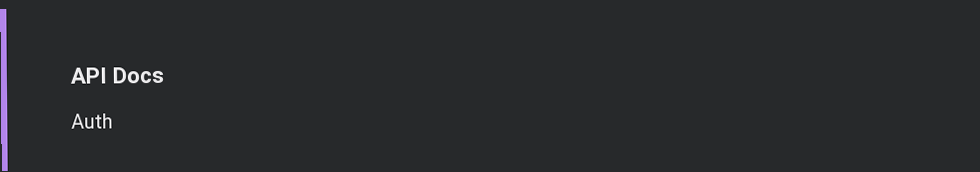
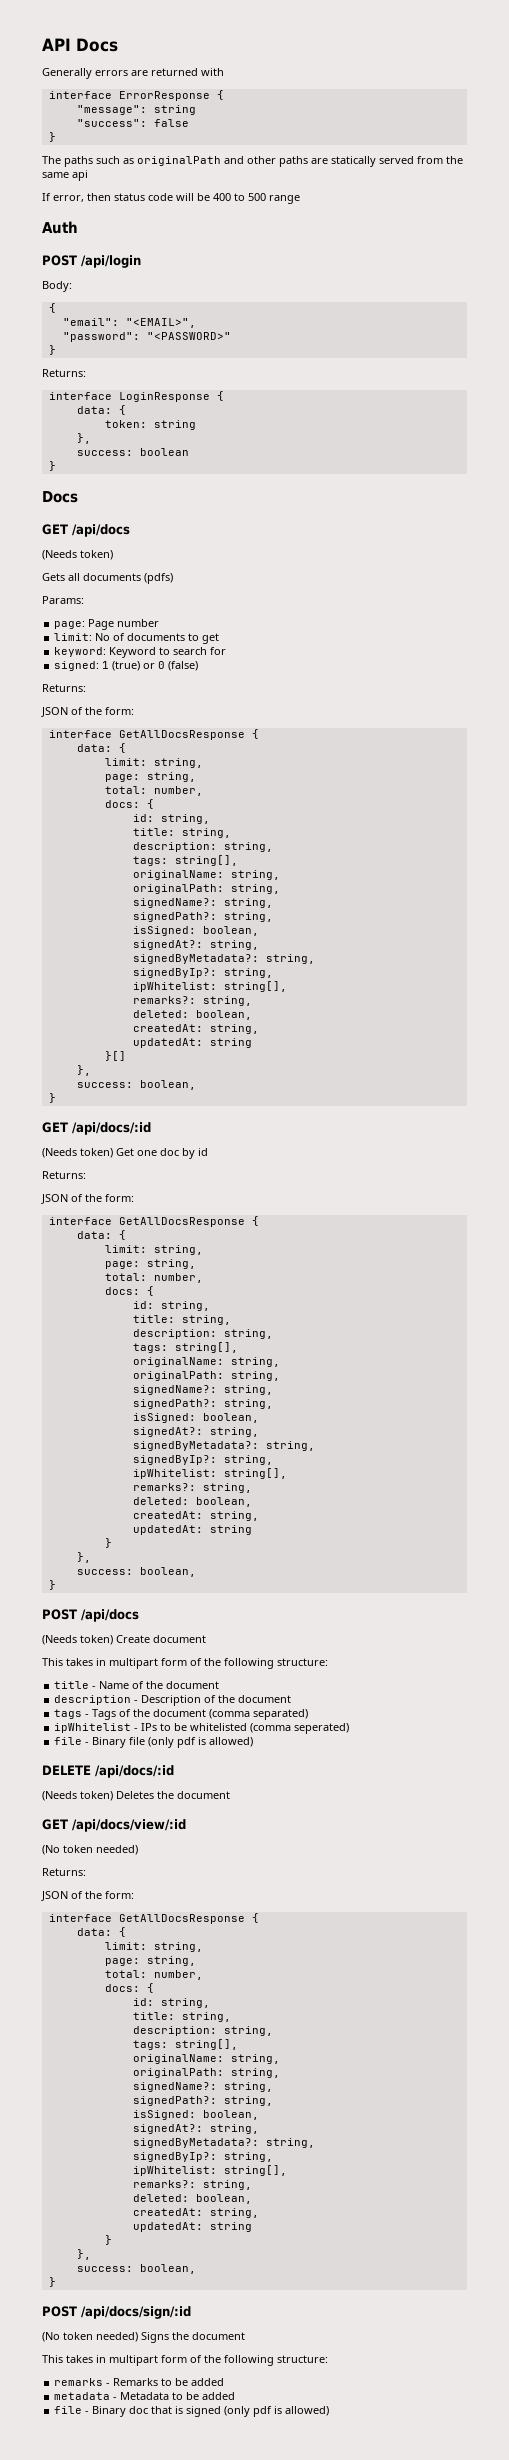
[71,113,113,129] Auth -> [42,68,224,79] [48,90,224,101] [76,105,196,115] [76,119,189,127] [48,132,56,142] [42,156,463,167] [42,170,88,181] [42,193,300,204] [42,221,78,234] [42,255,141,268] [42,281,72,292] [48,303,56,313] [62,318,196,328] [62,332,231,342] [48,345,56,355] [42,369,86,377] [48,391,224,402] [76,405,126,415] [104,420,196,430] [76,433,91,444] [76,448,189,456] [48,461,56,471] [42,491,78,503] [42,524,130,537] [42,550,113,560] [42,573,173,584] [42,596,84,604] [54,619,160,630] [54,633,220,644] [54,647,227,658] [54,661,199,671] [42,684,86,692] [41,707,134,717] [48,729,259,740] [76,743,126,753] [104,758,203,768] [104,772,196,782] [104,786,203,796] [104,799,154,809] [132,814,210,824] [132,828,231,838] [132,842,273,852] [132,855,238,866] [132,870,280,880] [132,884,280,894] [132,898,273,908] [132,912,273,922] [132,926,259,936] [132,940,259,950] [132,954,315,964] [132,968,273,978] [132,981,287,992] [132,996,252,1006] [132,1010,252,1020] [132,1024,259,1034] [132,1038,252,1048] [104,1051,126,1061] [76,1065,91,1076] [76,1080,196,1090] [48,1093,56,1103] [42,1122,151,1135] [42,1148,208,1159] [42,1171,86,1179] [41,1194,134,1204] [48,1216,259,1227] [76,1230,126,1240] [104,1245,203,1255] [104,1259,196,1269] [104,1273,203,1283] [104,1286,154,1296] [132,1301,210,1311] [132,1315,231,1325] [132,1329,273,1339] [132,1342,238,1353] [132,1357,280,1367] [132,1371,280,1381] [132,1385,273,1395] [132,1399,273,1409] [132,1413,259,1423] [132,1427,259,1437] [132,1441,315,1451] [132,1455,273,1465] [132,1468,287,1479] [132,1483,252,1493] [132,1497,252,1507] [132,1511,259,1521] [132,1525,252,1535] [104,1538,112,1548] [76,1552,91,1563] [76,1567,196,1577] [48,1580,56,1590] [42,1609,139,1622] [42,1635,206,1645] [42,1658,328,1669] [54,1681,220,1689] [54,1695,292,1706] [54,1709,309,1720] [54,1723,350,1734] [54,1737,254,1748] [42,1765,174,1778] [42,1791,230,1801] [42,1819,186,1832] [42,1845,138,1855] [42,1868,86,1876] [41,1891,134,1901] [48,1913,259,1924] [76,1927,126,1937] [104,1942,203,1952] [104,1956,196,1966] [104,1970,203,1980] [104,1983,154,1993] [132,1998,210,2008] [132,2012,231,2022] [132,2026,273,2036] [132,2039,238,2050] [132,2054,280,2064] [132,2068,280,2078] [132,2082,273,2092] [132,2096,273,2106] [132,2110,259,2120] [132,2124,259,2134] [132,2138,315,2148] [132,2152,273,2162] [132,2165,287,2176] [132,2180,252,2190] [132,2194,252,2204] [132,2208,259,2218] [132,2222,252,2232] [104,2235,112,2245] [76,2249,91,2260] [76,2264,196,2274] [48,2277,56,2287] [42,2306,191,2319] [42,2332,245,2343] [42,2355,328,2366] [54,2378,225,2386] [54,2392,236,2400] [54,2406,330,2417] Generally errors are returned with // interface ErrorResponse { // "message": string // "success": false // } // The paths such as originalPath and other paths are statically served from the same api // If error, then status code will be 400 to 500 range // Auth // POST /api/login // Body: // { // "email": "<EMAIL>", // "password": "<PASSWORD>" // } // Returns: // interface LoginResponse { // data: { // token: string // }, // success: boolean // } // Docs // GET /api/docs // (Needs token) // Gets all documents (pdfs) // Params: // page: Page number // limit: No of documents to get // keyword: Keyword to search for // signed: 1 (true) or 0 (false) // Returns: // JSON of the form: // interface GetAllDocsResponse { // data: { // limit: string, // page: string, // total: number, // docs: { // id: string, // title: string, // description: string, // tags: string[], // originalName: string, // originalPath: string, // signedName?: string, // signedPath?: string, // isSigned: boolean, // signedAt?: string, // signedByMetadata?: string, // signedByIp?: string, // ipWhitelist: string[], // remarks?: string, // deleted: boolean, // createdAt: string, // updatedAt: string // }[] // }, // success: boolean, // } // GET /api/docs/:id // (Needs token) Get one doc by id // Returns: // JSON of the form: // interface GetAllDocsResponse { // data: { // limit: string, // page: string, // total: number, // docs: { // id: string, // title: string, // description: string, // tags: string[], // originalName: string, // originalPath: string, // signedName?: string, // signedPath?: string, // isSigned: boolean, // signedAt?: string, // signedByMetadata?: string, // signedByIp?: string, // ipWhitelist: string[], // remarks?: string, // deleted: boolean, // createdAt: string, // updatedAt: string // } // }, // success: boolean, // } // POST /api/docs // (Needs token) Create document // This takes in multipart form of the following structure: // title - Name of the document // description - Description of the document // tags - Tags of the document (comma separated) // ipWhitelist - IPs to be whitelisted (comma seperated) // file - Binary file (only pdf is allowed) // DELETE /api/docs/:id // (Needs token) Deletes the document // GET /api/docs/view/:id // (No token needed) // Returns: // JSON of the form: // interface GetAllDocsResponse { // data: { // limit: string, // page: string, // total: number, // docs: { // id: string, // title: string, // description: string, // tags: string[], // originalName: string, // originalPath: string, // signedName?: string, // signedPath?: string, // isSigned: boolean, // signedAt?: string, // signedByMetadata?: string, // signedByIp?: string, // ipWhitelist: string[], // remarks?: string, // deleted: boolean, // createdAt: string, // updatedAt: string // } // }, // success: boolean, // } // POST /api/docs/sign/:id // (No token needed) Signs the document // This takes in multipart form of the following structure: // remarks - Remarks to be added // metadata - Metadata to be added // file - Binary doc that is signed (only pdf is allowed)

